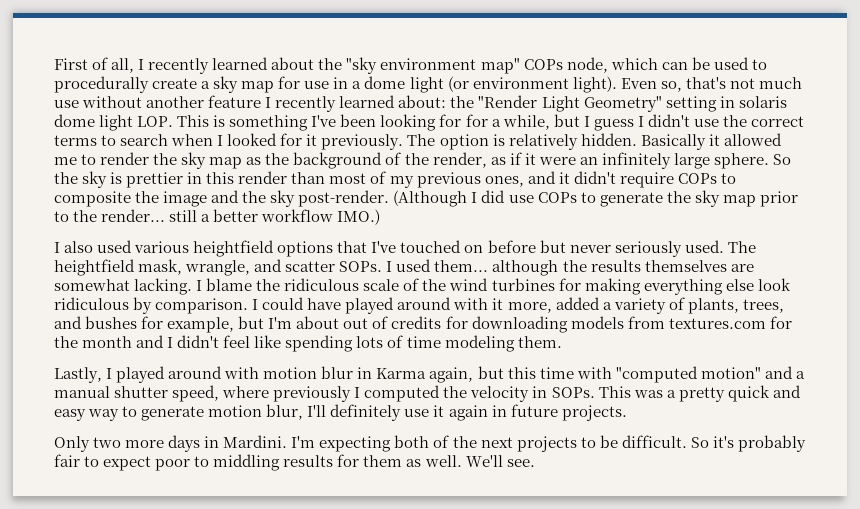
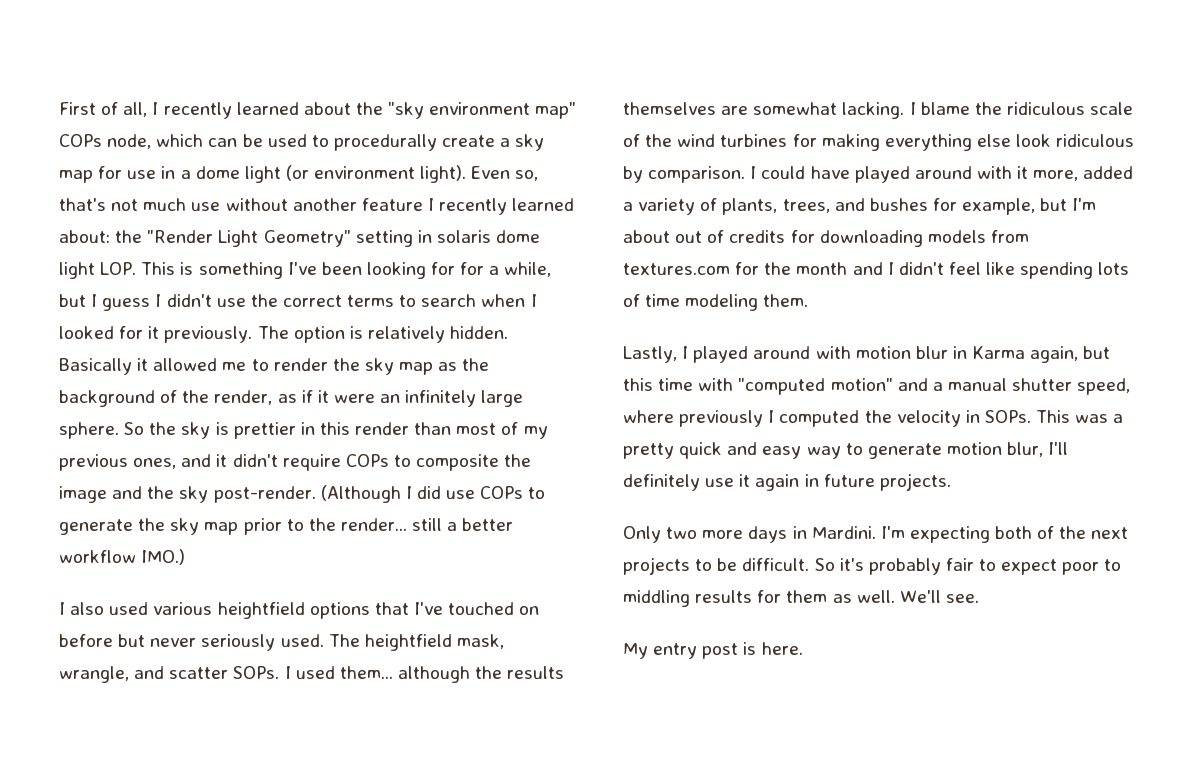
(535, 463) none -> [623,642,803,659] // My entry post is here.

